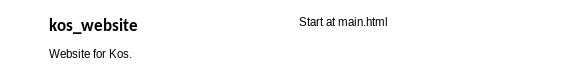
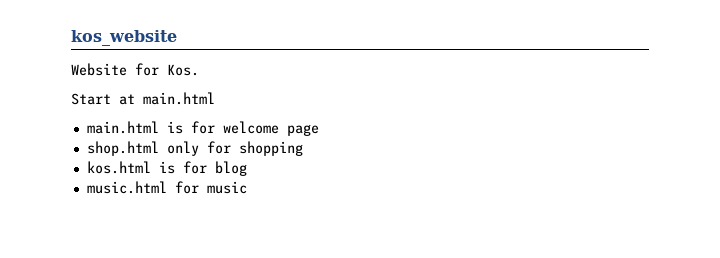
(389, 21) none -> [86,121,319,136] [86,141,303,156] [86,161,247,176] [86,181,247,194] // main.html is for welcome page // shop.html only for shopping // kos.html is for blog // music.html for music

